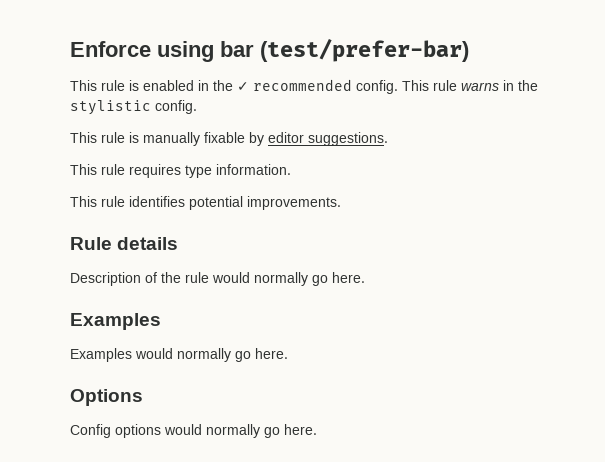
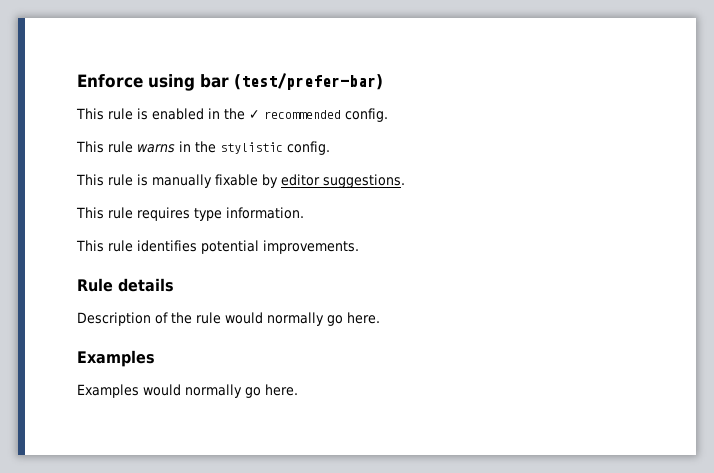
(398, 87) none -> (388, 115) //
[70,389,143,406] [70,424,317,438] // Options // Config options would normally go here. -> (298, 390) none

